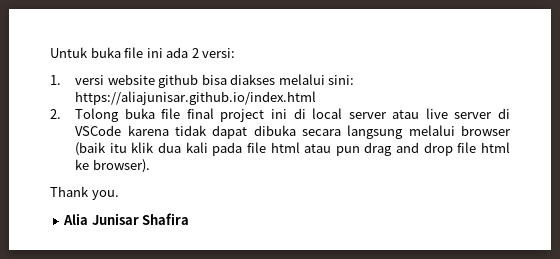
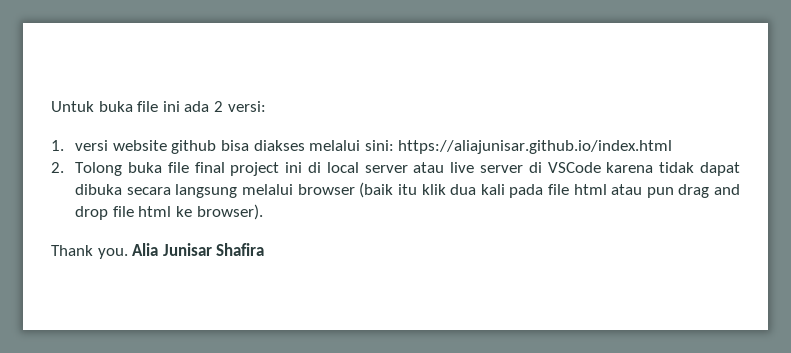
(119, 195) // -> (128, 253) none

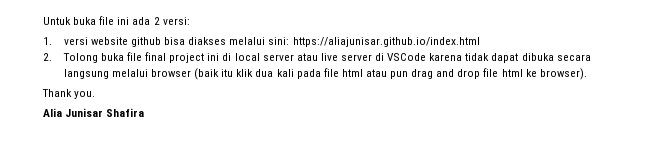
(128, 253) none -> (96, 95) //

